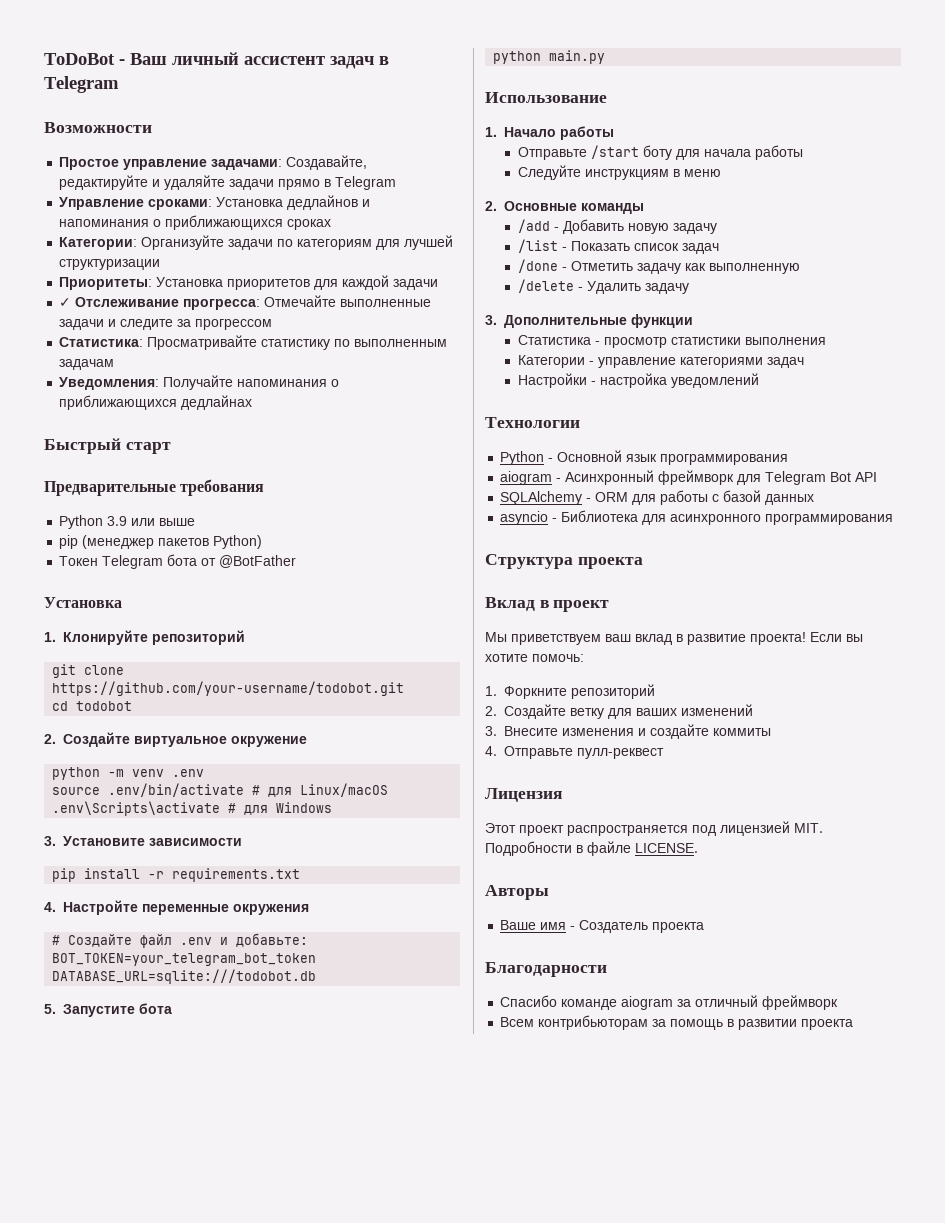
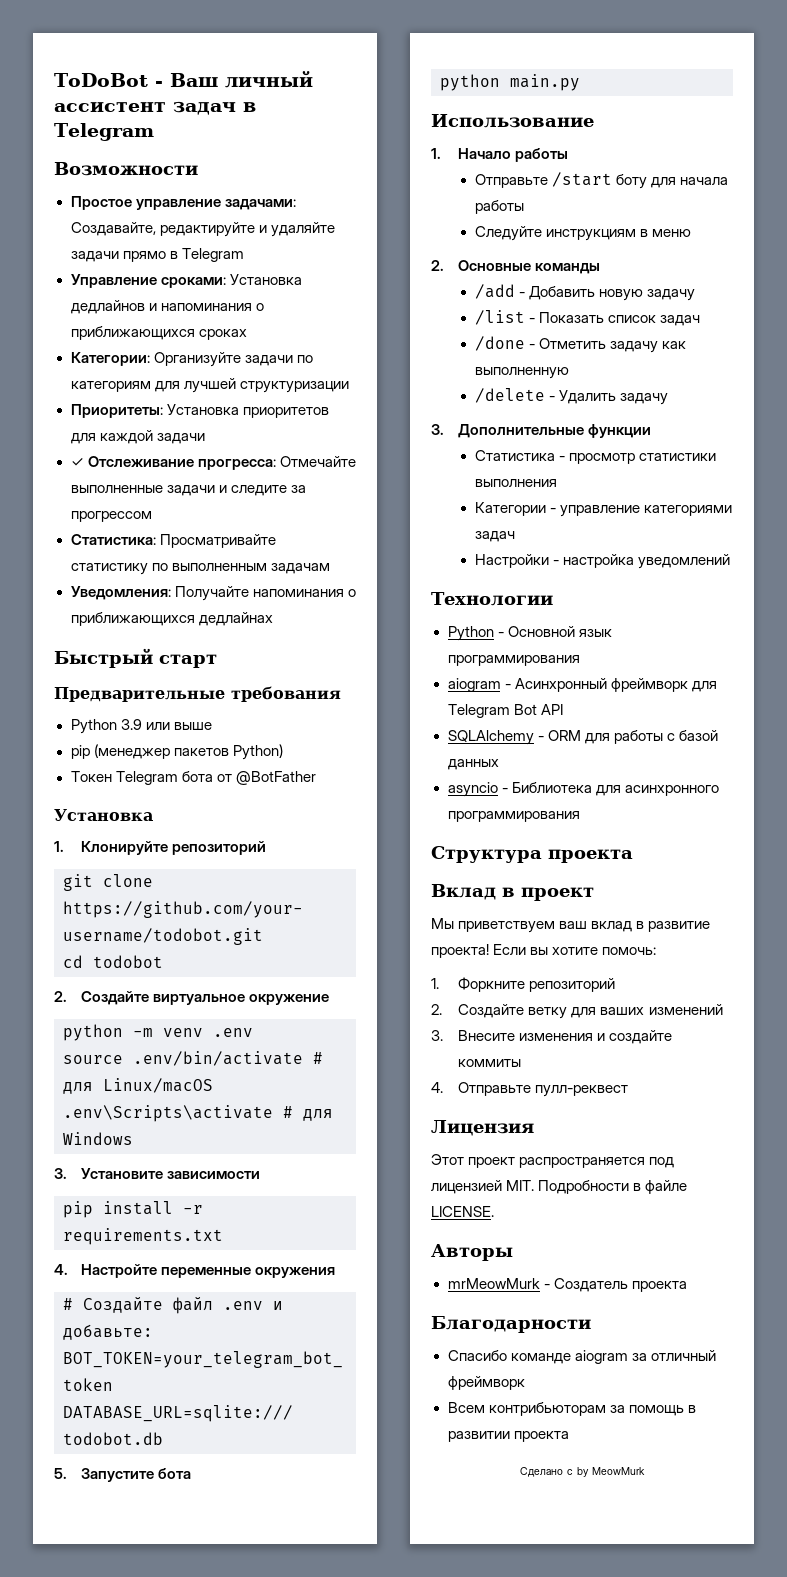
[500,920,567,930] Ваше имя -> [447,1278,540,1289] mrMeowMurk
(854, 1024) none -> [520,1467,645,1477] // Сделано с by MeowMurk

